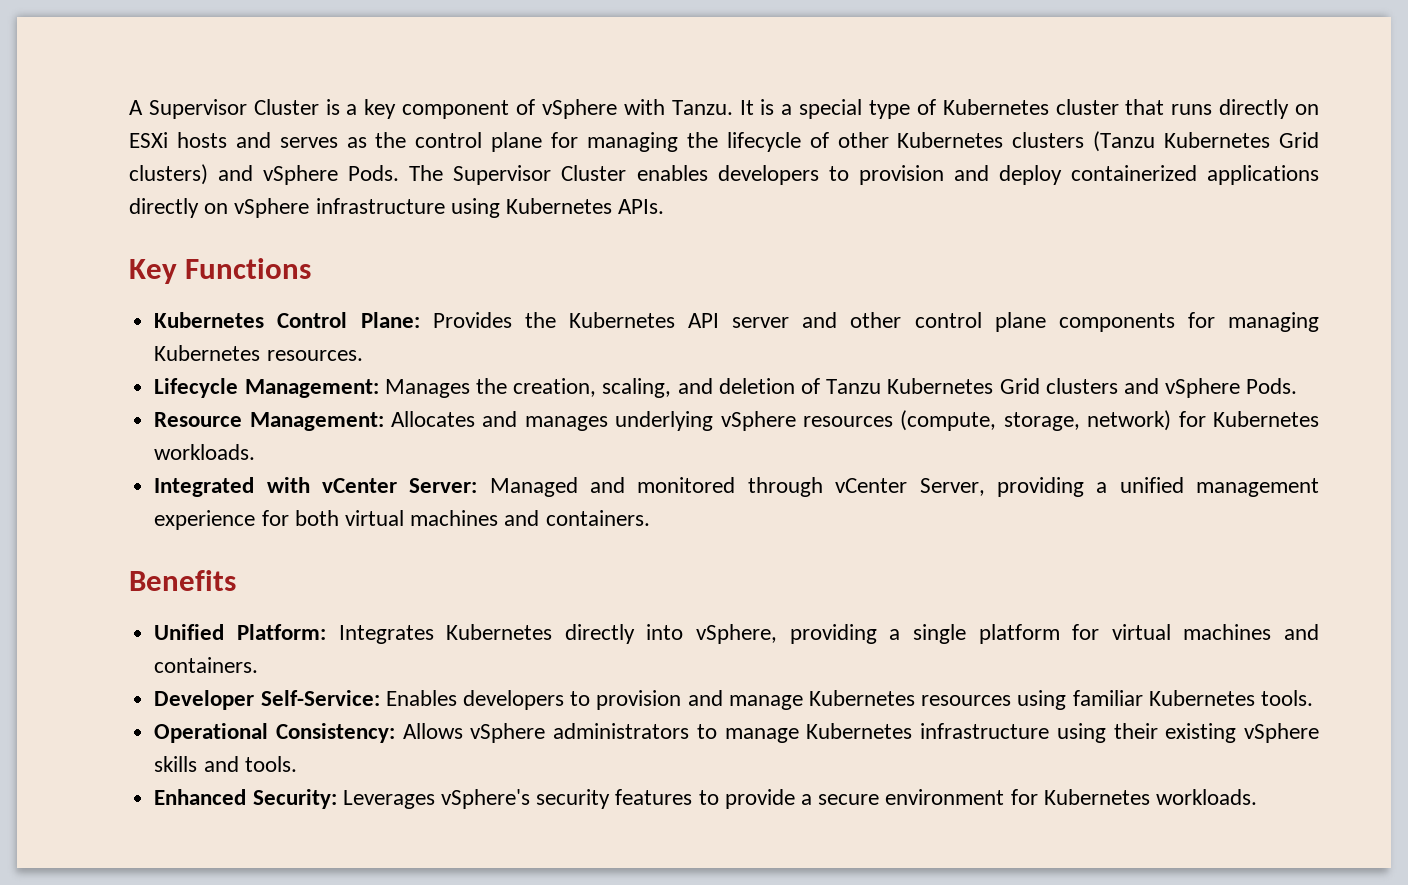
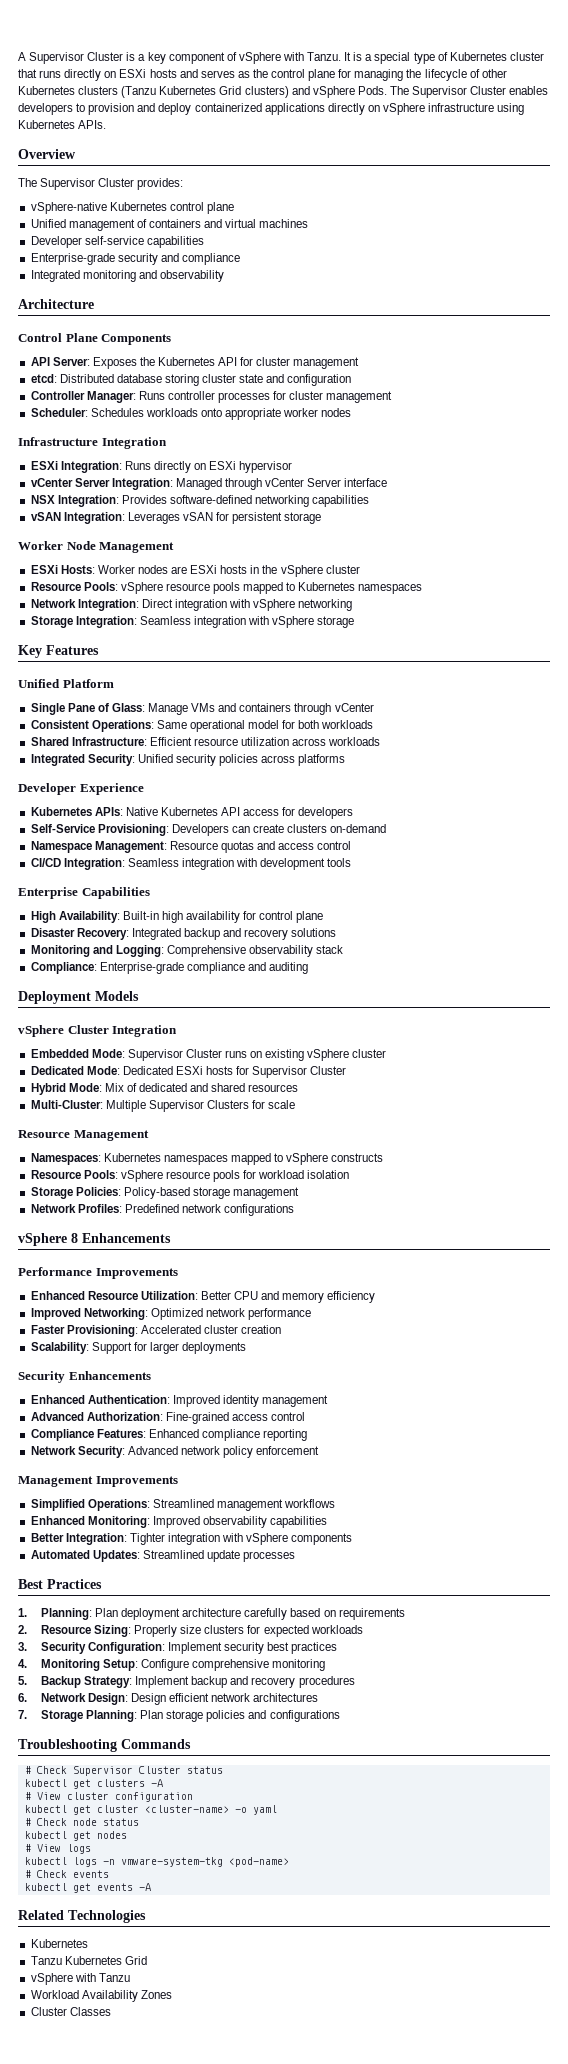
[129,258,312,284] [154,312,1320,332] [154,345,363,361] [154,378,1298,398] [154,410,1319,431] [154,444,256,460] [154,477,1319,497] [154,510,650,530] [129,570,236,591] [154,624,1320,644] [154,657,259,673] [154,690,1314,710] [154,723,1319,743] [154,756,297,772] [154,789,1258,809] Key Functions // Kubernetes Control Plane: Provides the Kubernetes API server and other control plane components for managing Kubernetes resources. // Lifecycle Management: Manages the creation, scaling, and deletion of Tanzu Kubernetes Grid clusters and vSphere Pods. // Resource Management: Allocates and manages underlying vSphere resources (compute, storage, network) for Kubernetes workloads. // Integrated with vCenter Server: Managed and monitored through vCenter Server, providing a unified management experience for both virtual machines and containers. // Benefits // Unified Platform: Integrates Kubernetes directly into vSphere, providing a single platform for virtual machines and containers. // Developer Self-Service: Enables developers to provision and manage Kubernetes resources using familiar Kubernetes tools. // Operational Consistency: Allows vSphere administrators to manage Kubernetes infrastructure using their existing vSphere skills and tools. // Enhanced Security: Leverages vSphere's security features to provide a secure environment for Kubernetes workloads. -> [18,149,76,159] [18,178,184,190] [30,202,234,214] [30,219,309,231] [30,236,204,248] [30,253,240,265] [30,270,224,282] [18,299,94,309] [18,333,172,345] [30,357,360,369] [30,374,352,386] [30,391,393,403] [30,408,352,420] [18,437,167,449] [30,461,293,473] [30,478,388,490] [30,495,370,507] [30,512,322,524] [18,541,175,553] [30,565,360,577] [30,582,423,594] [30,599,353,611] [30,616,355,628] [18,645,99,658] [18,679,114,688] [30,703,374,715] [30,720,374,732] [30,737,381,746] [30,754,346,766] [18,783,144,795] [30,807,354,819] [30,824,387,836] [30,841,352,853] [30,858,352,870] [18,887,150,899] [30,911,324,923] [30,928,337,940] [30,945,344,957] [30,962,309,974] [18,991,139,1004] [18,1025,178,1037] [30,1049,387,1061] [30,1066,347,1078] [30,1083,299,1095] [30,1100,296,1112] [18,1130,149,1141] [30,1153,384,1165] [30,1170,350,1182] [30,1187,300,1199] [30,1204,295,1216] [18,1233,171,1246] [18,1267,178,1279] [30,1291,376,1303] [30,1308,312,1320] [30,1325,282,1337] [30,1342,247,1354] [18,1371,151,1383] [30,1395,329,1407] [30,1412,306,1424] [30,1429,308,1441] [30,1446,320,1458] [18,1476,178,1487] [30,1499,336,1511] [30,1516,328,1528] [30,1533,353,1545] [30,1550,296,1562] [18,1579,102,1589] [18,1608,405,1620] [18,1625,363,1637] [18,1642,338,1654] [18,1659,326,1671] [18,1676,355,1688] [18,1693,319,1705] [18,1710,340,1722] [18,1739,191,1752] [24,1766,223,1776] [24,1779,163,1789] [24,1792,193,1802] [24,1805,277,1815] [24,1818,139,1826] [24,1831,127,1841] [24,1844,91,1854] [24,1857,289,1867] [24,1870,109,1878] [24,1883,151,1893] [18,1910,146,1923] [30,1939,88,1948] [30,1956,147,1965] [30,1973,130,1985] [30,1990,172,2002] [30,2007,111,2016] Overview // The Supervisor Cluster provides: // vSphere-native Kubernetes control plane // Unified management of containers and virtual machines // Developer self-service capabilities // Enterprise-grade security and compliance // Integrated monitoring and observability // Architecture // Control Plane Components // API Server: Exposes the Kubernetes API for cluster management // etcd: Distributed database storing cluster state and configuration // Controller Manager: Runs controller processes for cluster management // Scheduler: Schedules workloads onto appropriate worker nodes // Infrastructure Integration // ESXi Integration: Runs directly on ESXi hypervisor // vCenter Server Integration: Managed through vCenter Server interface // NSX Integration: Provides software-defined networking capabilities // vSAN Integration: Leverages vSAN for persistent storage // Worker Node Management // ESXi Hosts: Worker nodes are ESXi hosts in the vSphere cluster // Resource Pools: vSphere resource pools mapped to Kubernetes namespaces // Network Integration: Direct integration with vSphere networking // Storage Integration: Seamless integration with vSphere storage // Key Features // Unified Platform // Single Pane of Glass: Manage VMs and containers through vCenter // Consistent Operations: Same operational model for both workloads // Shared Infrastructure: Efficient resource utilization across workloads // Integrated Security: Unified security policies across platforms // Developer Experience // Kubernetes APIs: Native Kubernetes API access for developers // Self-Service Provisioning: Developers can create clusters on-demand // Namespace Management: Resource quotas and access control // CI/CD Integration: Seamless integration with development tools // Enterprise Capabilities // High Availability: Built-in high availability for control plane // Disaster Recovery: Integrated backup and recovery solutions // Monitoring and Logging: Comprehensive observability stack // Compliance: Enterprise-grade compliance and auditing // Deployment Models // vSphere Cluster Integration // Embedded Mode: Supervisor Cluster runs on existing vSphere cluster // Dedicated Mode: Dedicated ESXi hosts for Supervisor Cluster // Hybrid Mode: Mix of dedicated and shared resources // Multi-Cluster: Multiple Supervisor Clusters for scale // Resource Management // Namespaces: Kubernetes namespaces mapped to vSphere constructs // Resource Pools: vSphere resource pools for workload isolation // Storage Policies: Policy-based storage management // Network Profiles: Predefined network configurations // vSphere 8 Enhancements // Performance Improvements // Enhanced Resource Utilization: Better CPU and memory efficiency // Improved Networking: Optimized network performance // Faster Provisioning: Accelerated cluster creation // Scalability: Support for larger deployments // Security Enhancements // Enhanced Authentication: Improved identity management // Advanced Authorization: Fine-grained access control // Compliance Features: Enhanced compliance reporting // Network Security: Advanced network policy enforcement // Management Improvements // Simplified Operations: Streamlined management workflows // Enhanced Monitoring: Improved observability capabilities // Better Integration: Tighter integration with vSphere components // Automated Updates: Streamlined update processes // Best Practices // 1. Planning: Plan deployment architecture carefully based on requirements // 2. Resource Sizing: Properly size clusters for expected workloads // 3. Security Configuration: Implement security best practices // 4. Monitoring Setup: Configure comprehensive monitoring // 5. Backup Strategy: Implement backup and recovery procedures // 6. Network Design: Design efficient network architectures // 7. Storage Planning: Plan storage policies and configurations // Troubleshooting Commands // # Check Supervisor Cluster status // kubectl get clusters -A // # View cluster configuration // kubectl get cluster <cluster-name> -o yaml // # Check node status // kubectl get nodes // # View logs // kubectl logs -n vmware-system-tkg <pod-name> // # Check events // kubectl get events -A // Related Technologies // Kubernetes // Tanzu Kubernetes Grid // vSphere with Tanzu // Workload Availability Zones // Cluster Classes

